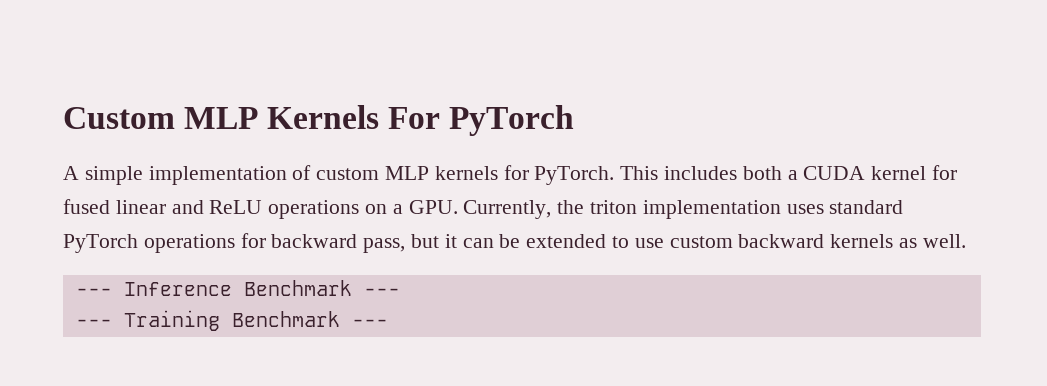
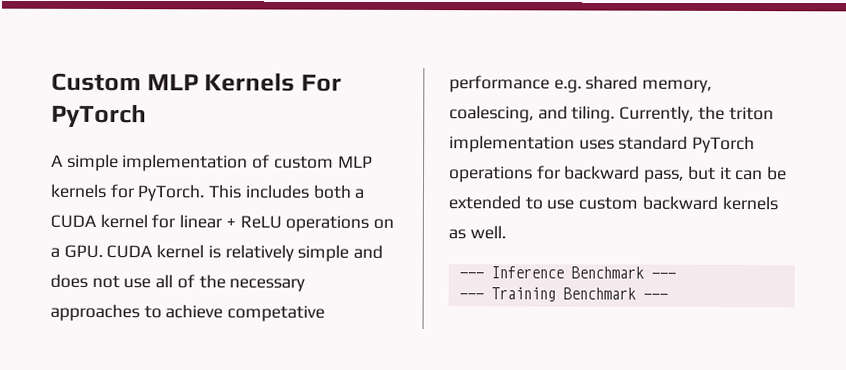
[63,199,204,214] fused linear and -> [179,214,236,229] linear +
(458, 207) none -> [106,244,384,262] [50,273,306,292] [50,303,326,322] [449,75,713,93] [449,105,616,123] CUDA kernel is relatively simple and does not use all of the necessary approaches to achieve competative performance e.g. shared memory, coalescing, and tiling.

